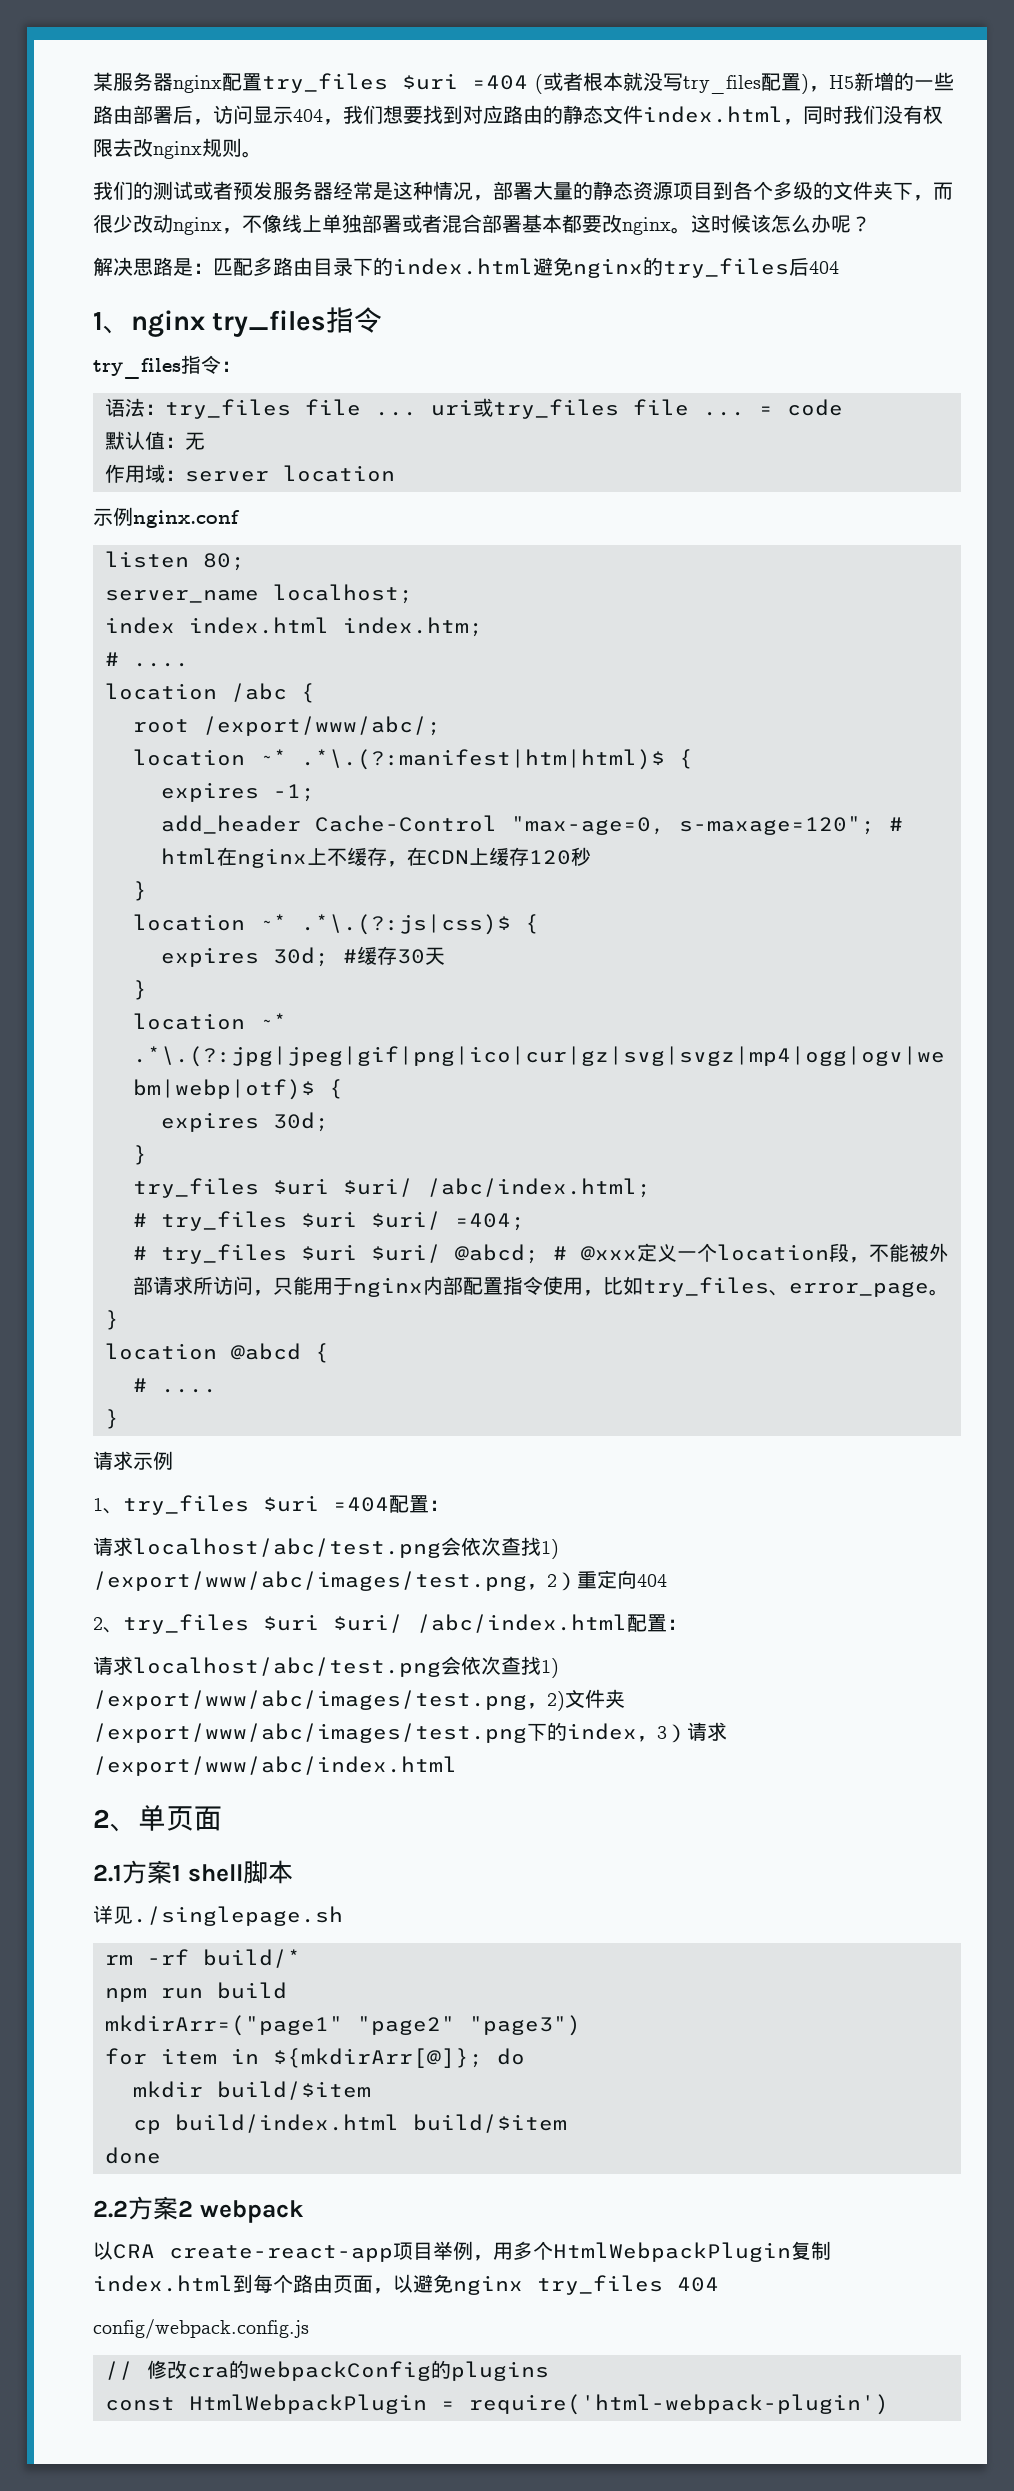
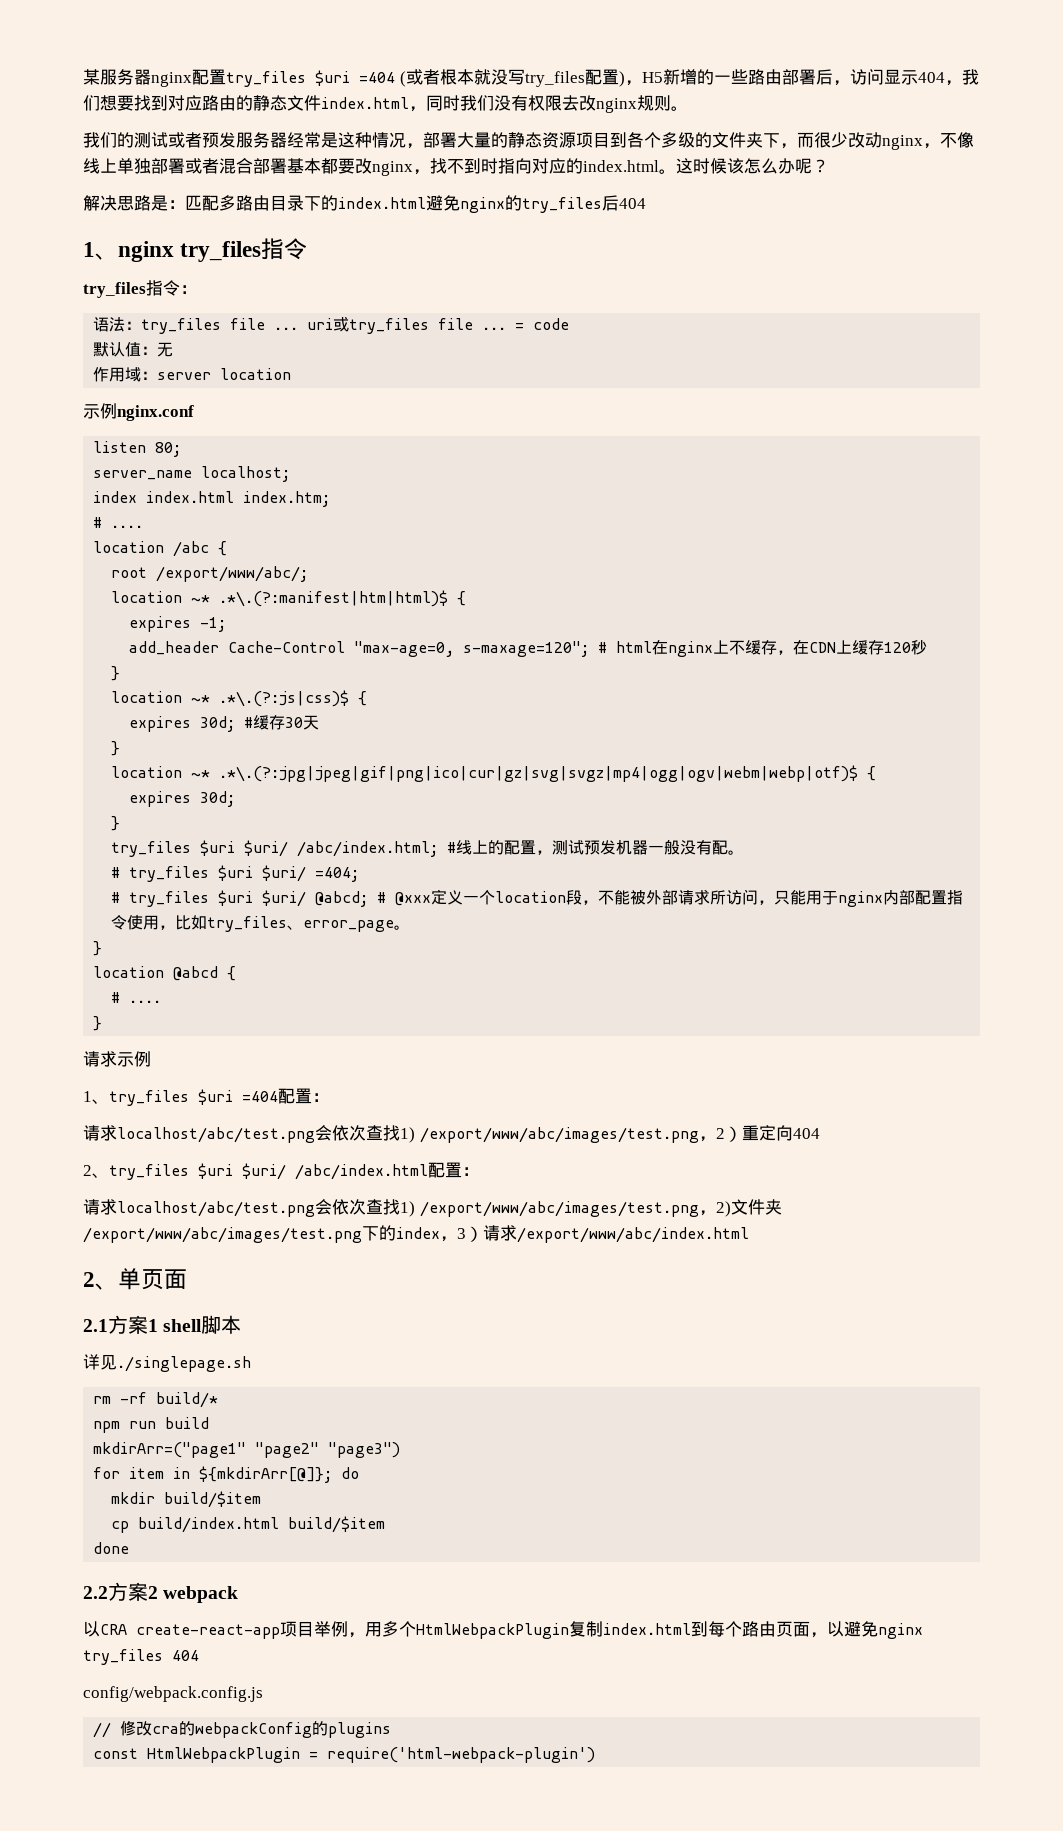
(671, 226) none -> [413,158,659,175] ，找不到时指向对应的index.html
(651, 1188) none -> [447,839,745,855] #线上的配置，测试预发机器一般没有配。

